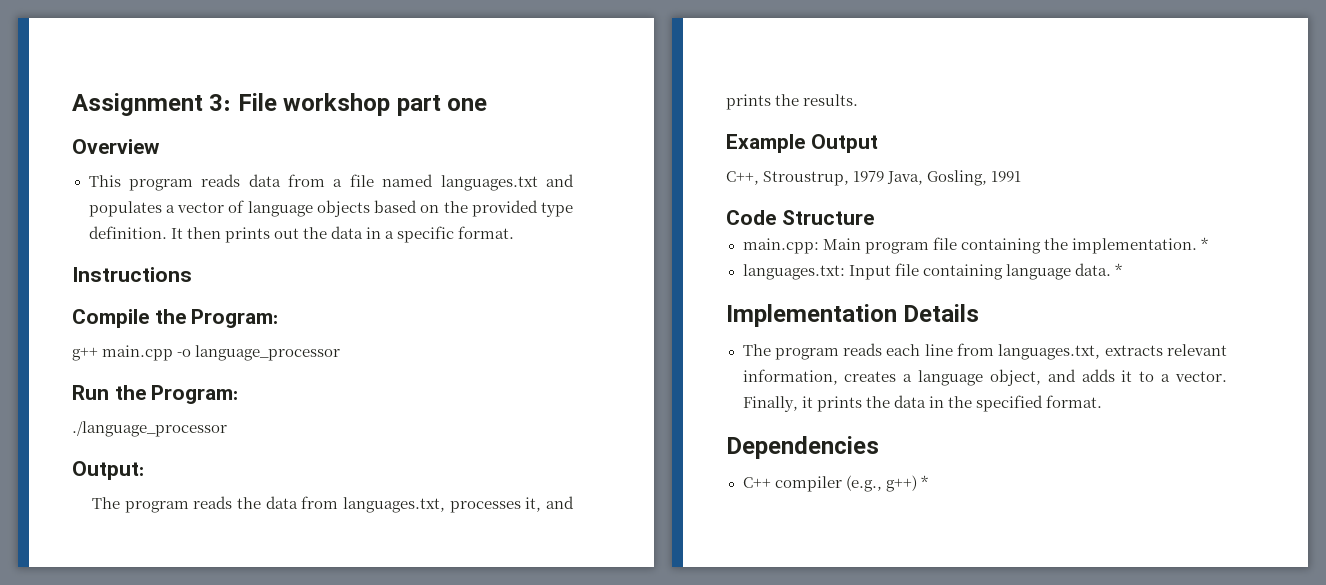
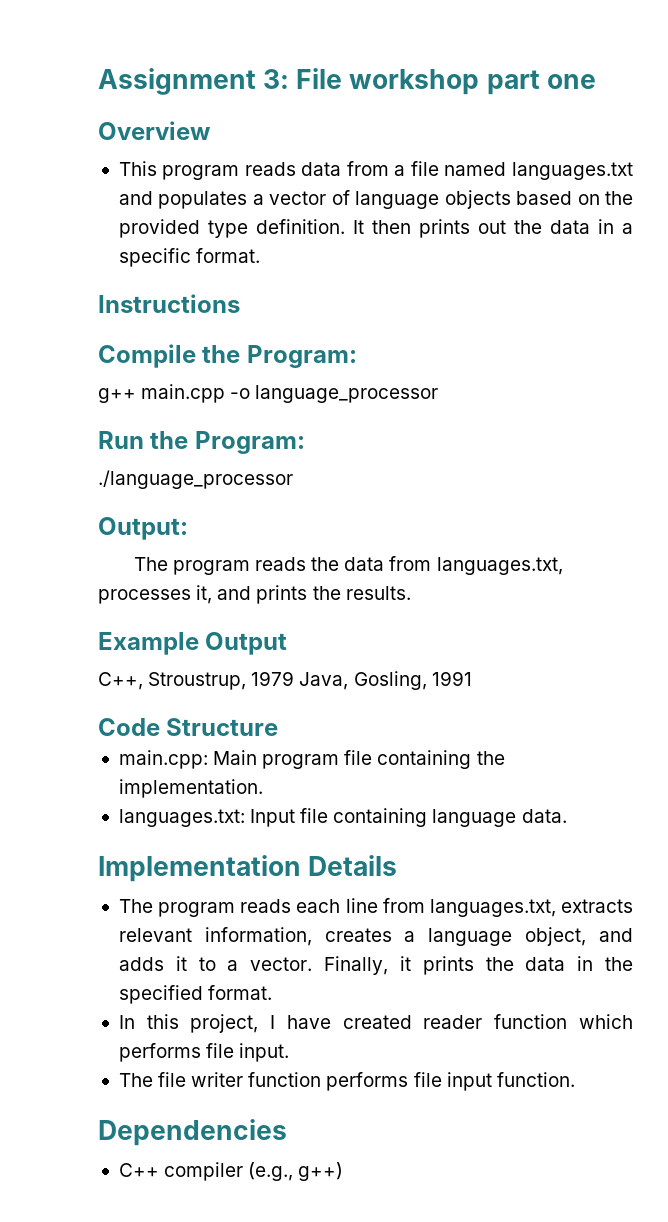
[1200,237,1208,250] * -> (263, 788) none
[1114,263,1122,276] * -> (567, 816) none
(1102, 401) none -> [118,1014,633,1033] [118,1043,290,1062] [118,1072,575,1091] // In this project, I have created reader function which performs file input. // The file writer function performs file input function.
[920,475,928,488] * -> (344, 1171) none

